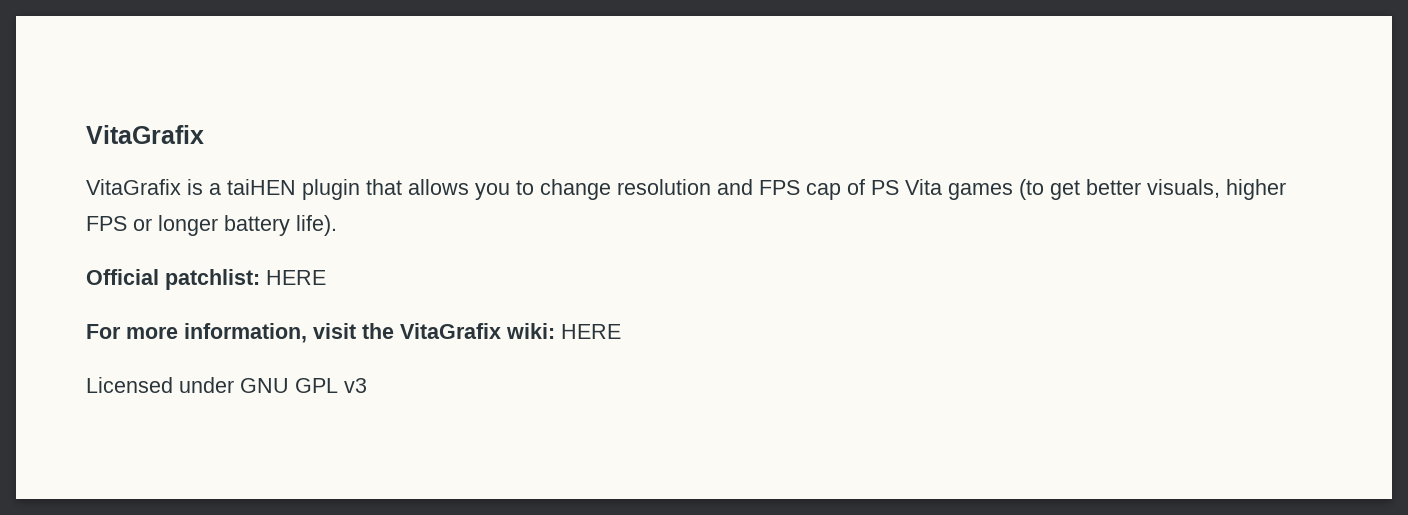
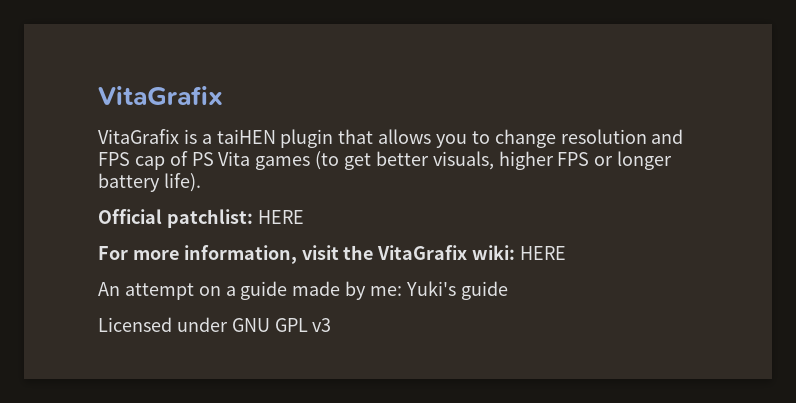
(621, 331) none -> [98,281,508,300] // An attempt on a guide made by me: Yuki's guide

